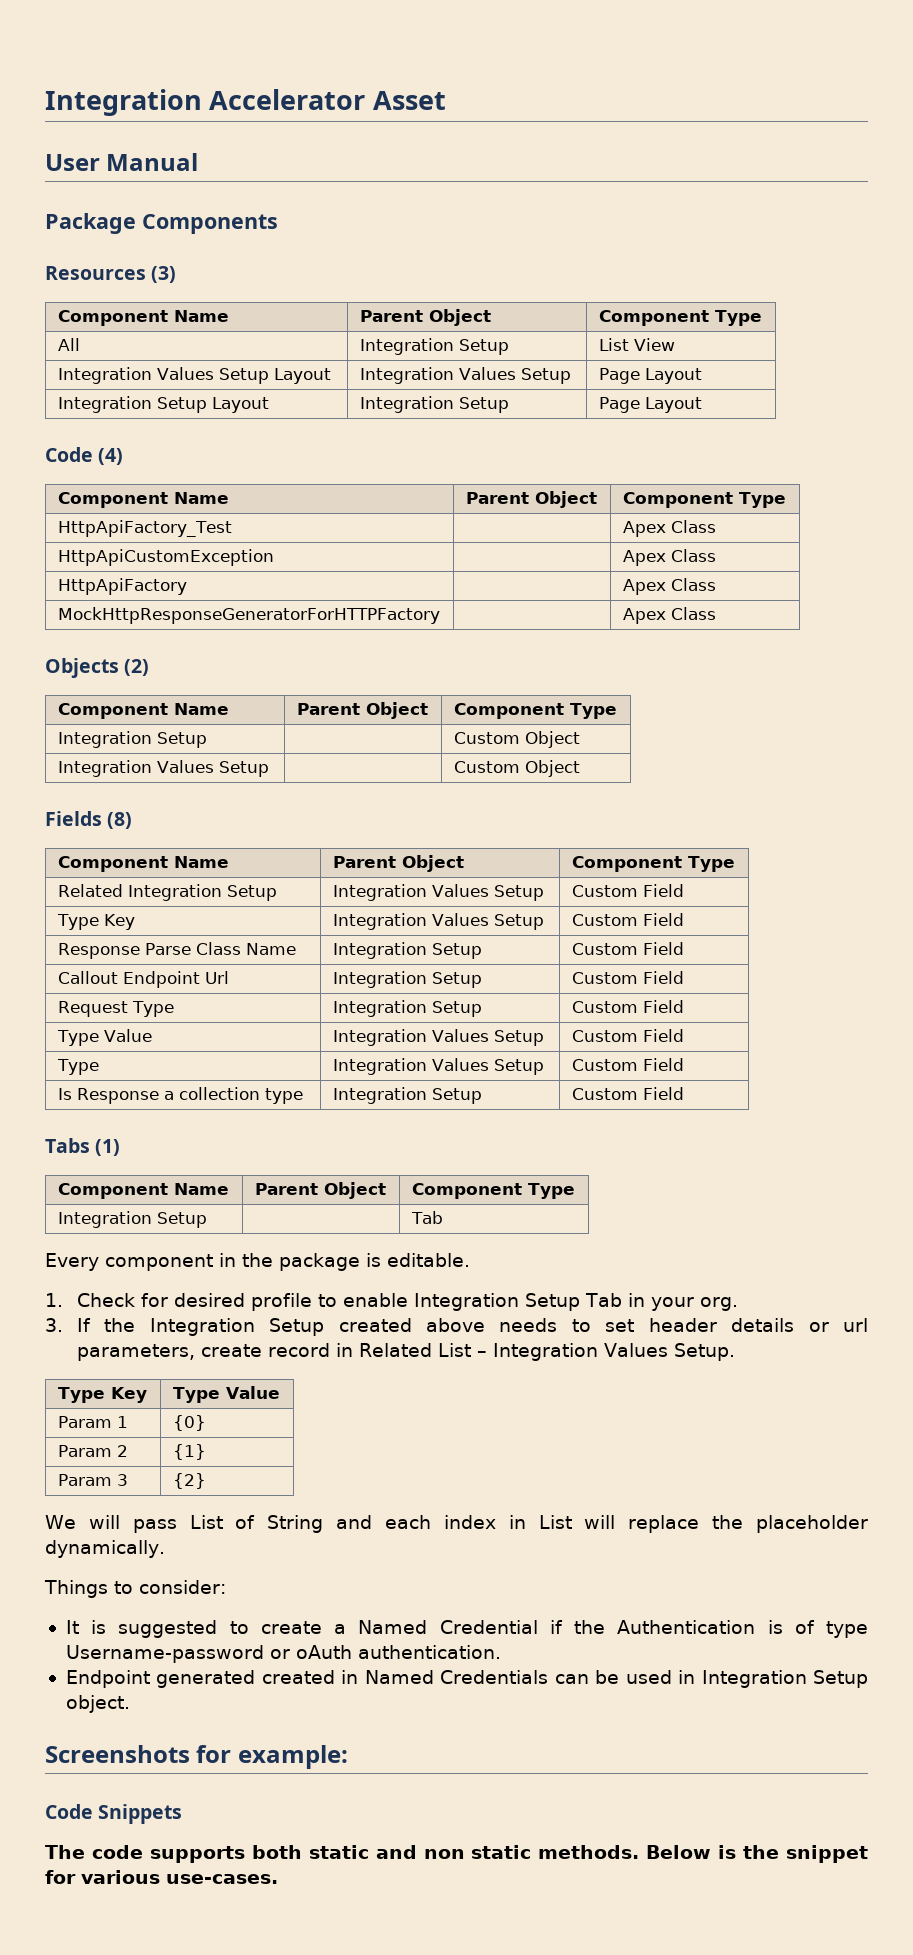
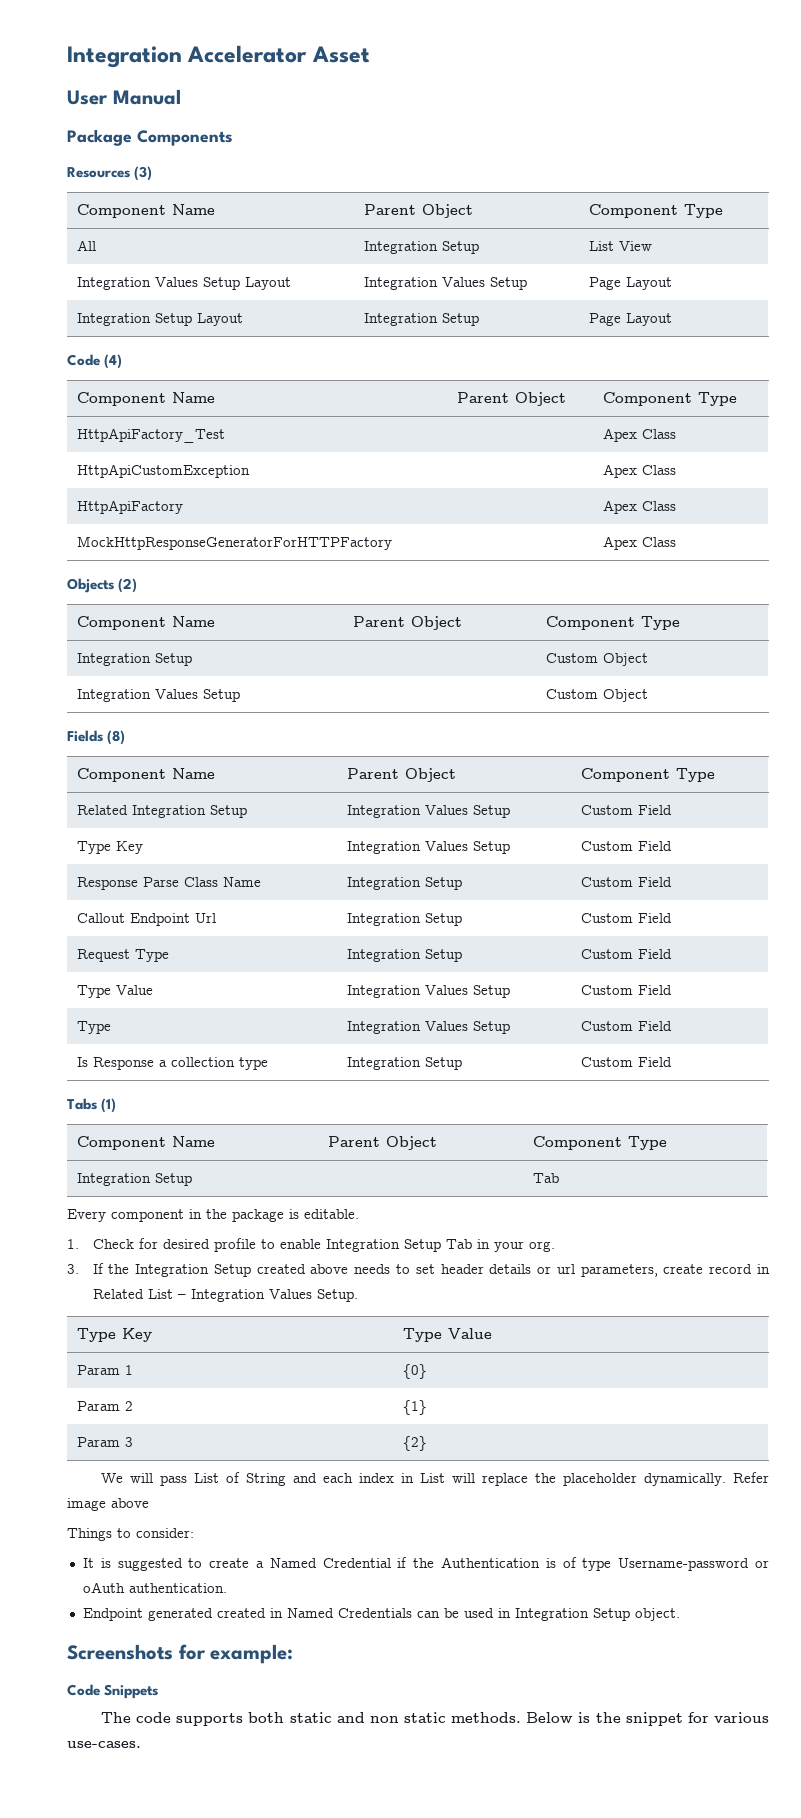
(165, 1549) none -> [733,1472,769,1483] [67,1498,149,1511] Refer image above

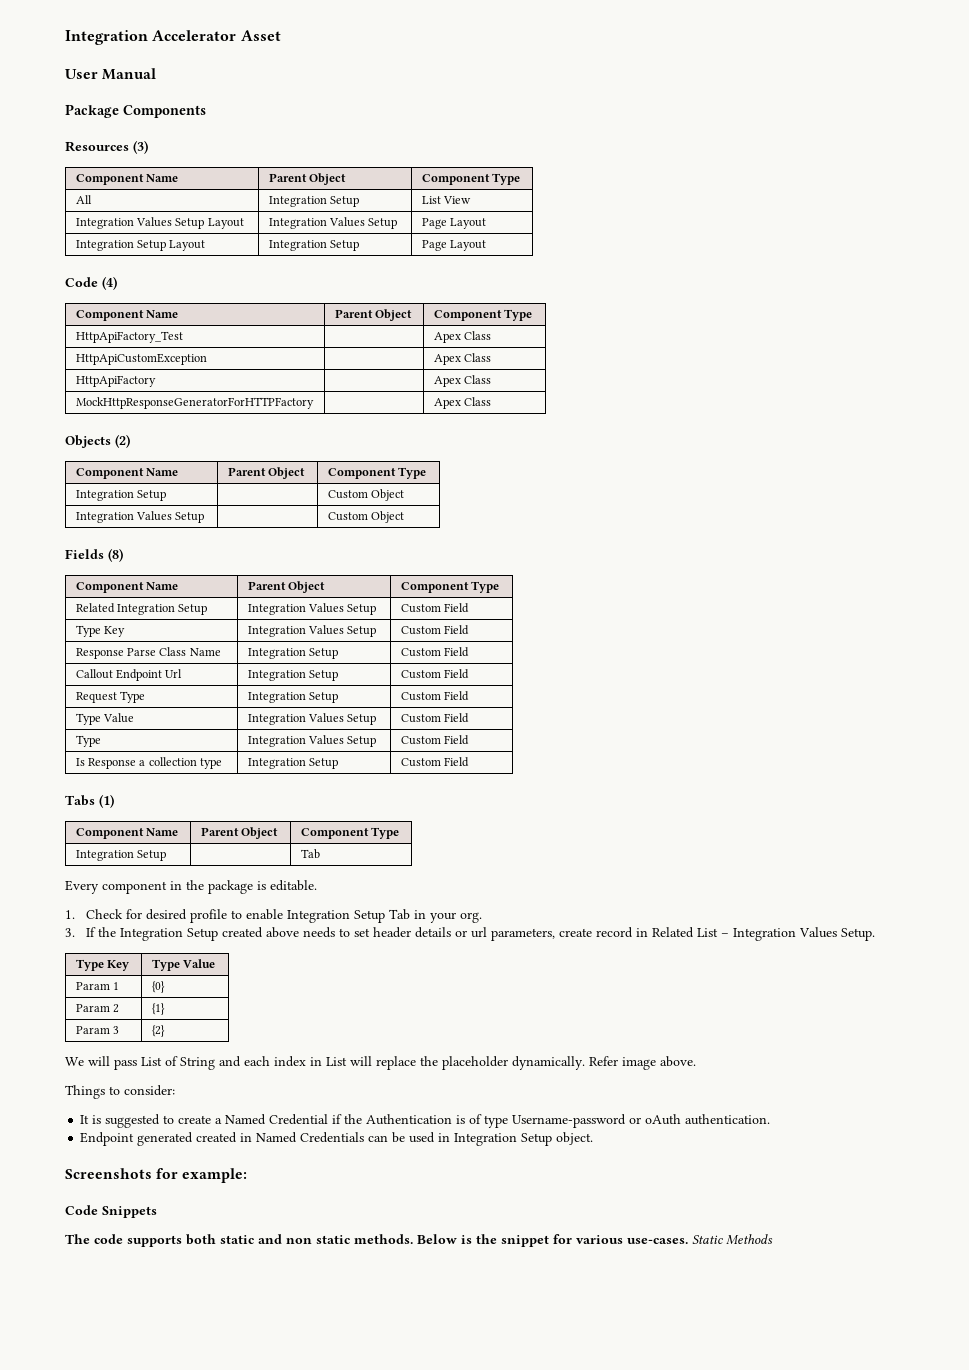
[111,1498,149,1508] above -> [660,1056,696,1067] above.
(141, 1744) none -> [692,1234,773,1245] Static Methods

